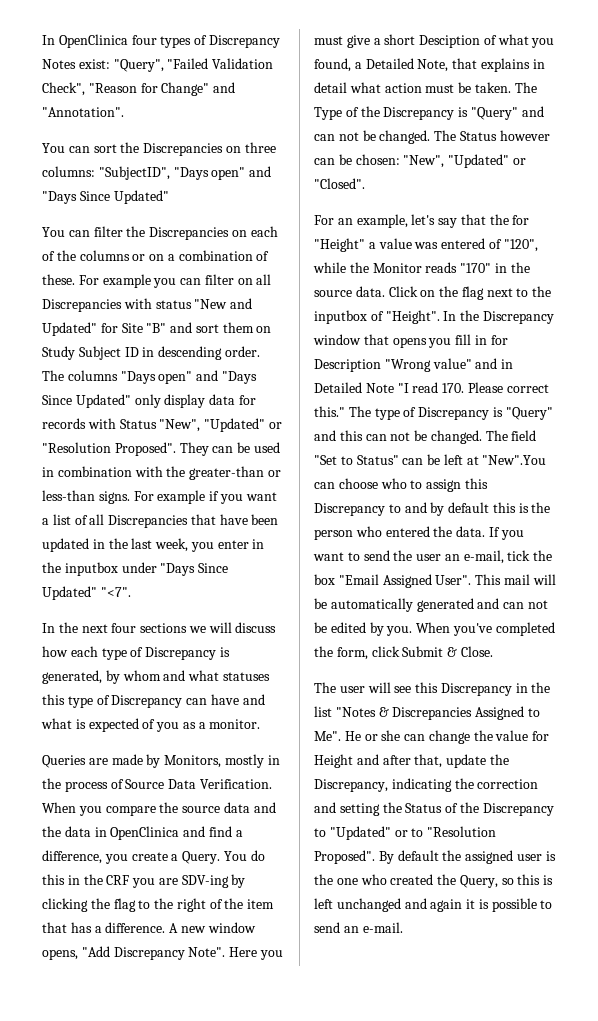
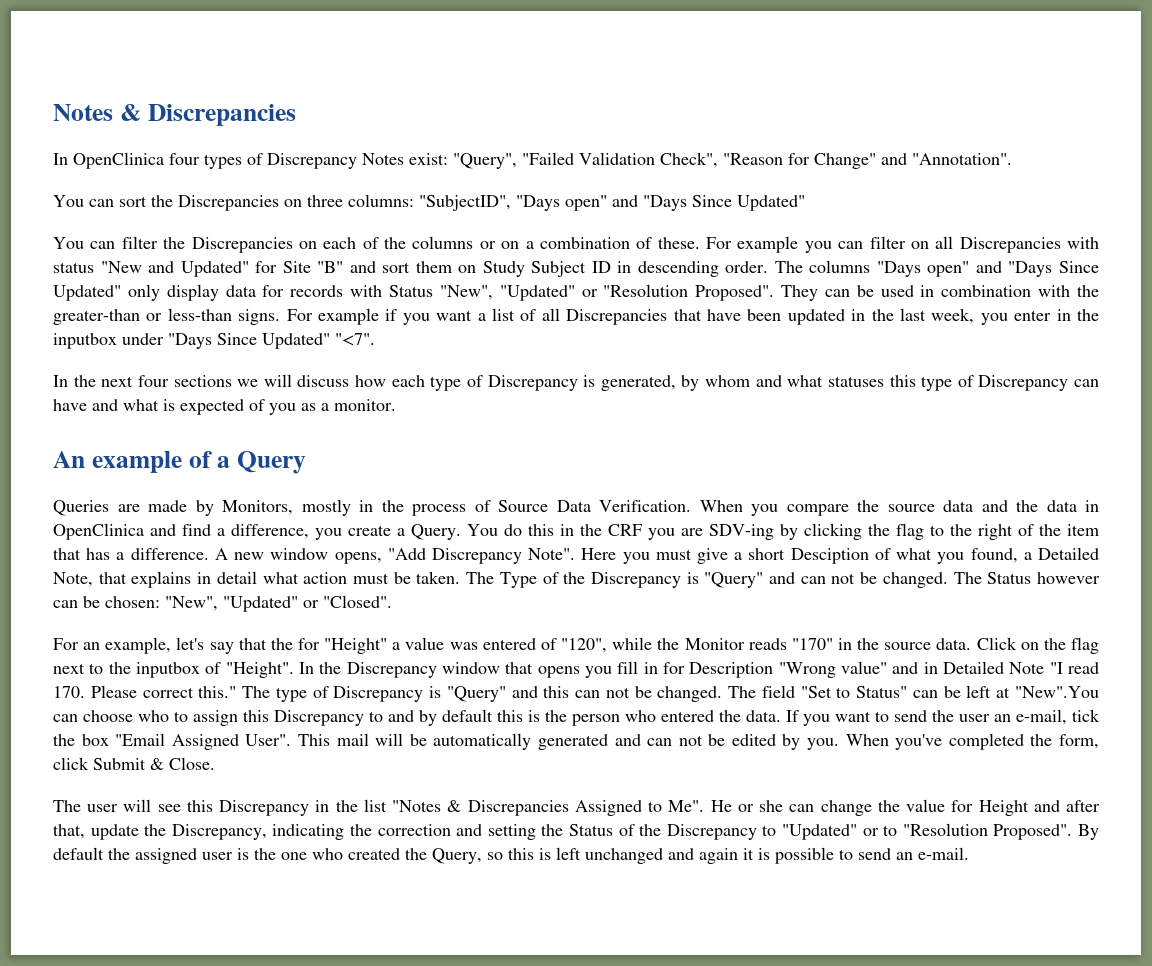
(42, 40) none -> [53,104,296,126] Notes & Discrepancies //
(261, 724) none -> [53,451,306,474] // An example of a Query

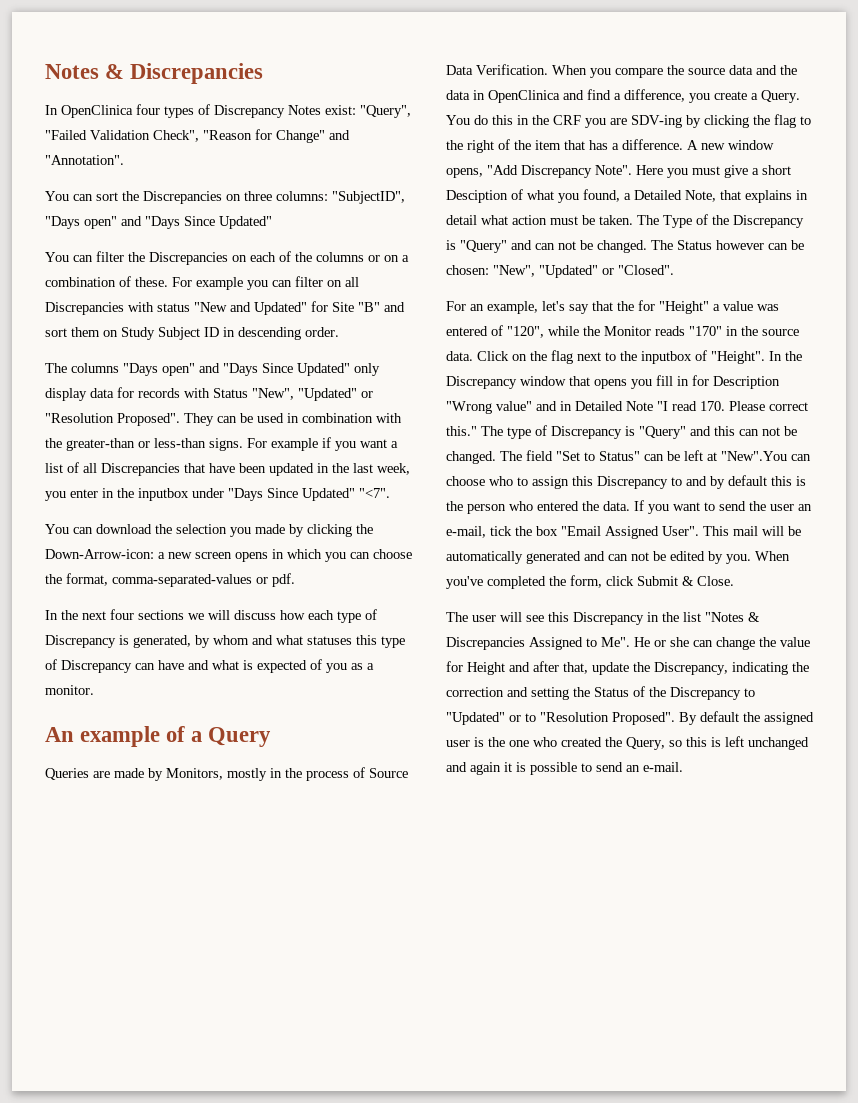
(769, 267) none -> (339, 332) //
(375, 339) none -> [45,524,373,537] [45,549,412,562] [45,573,295,587] // You can download the selection you made by clicking the Down-Arrow-icon: a new screen opens in which you can choose the format, comma-separated-values or pdf.

